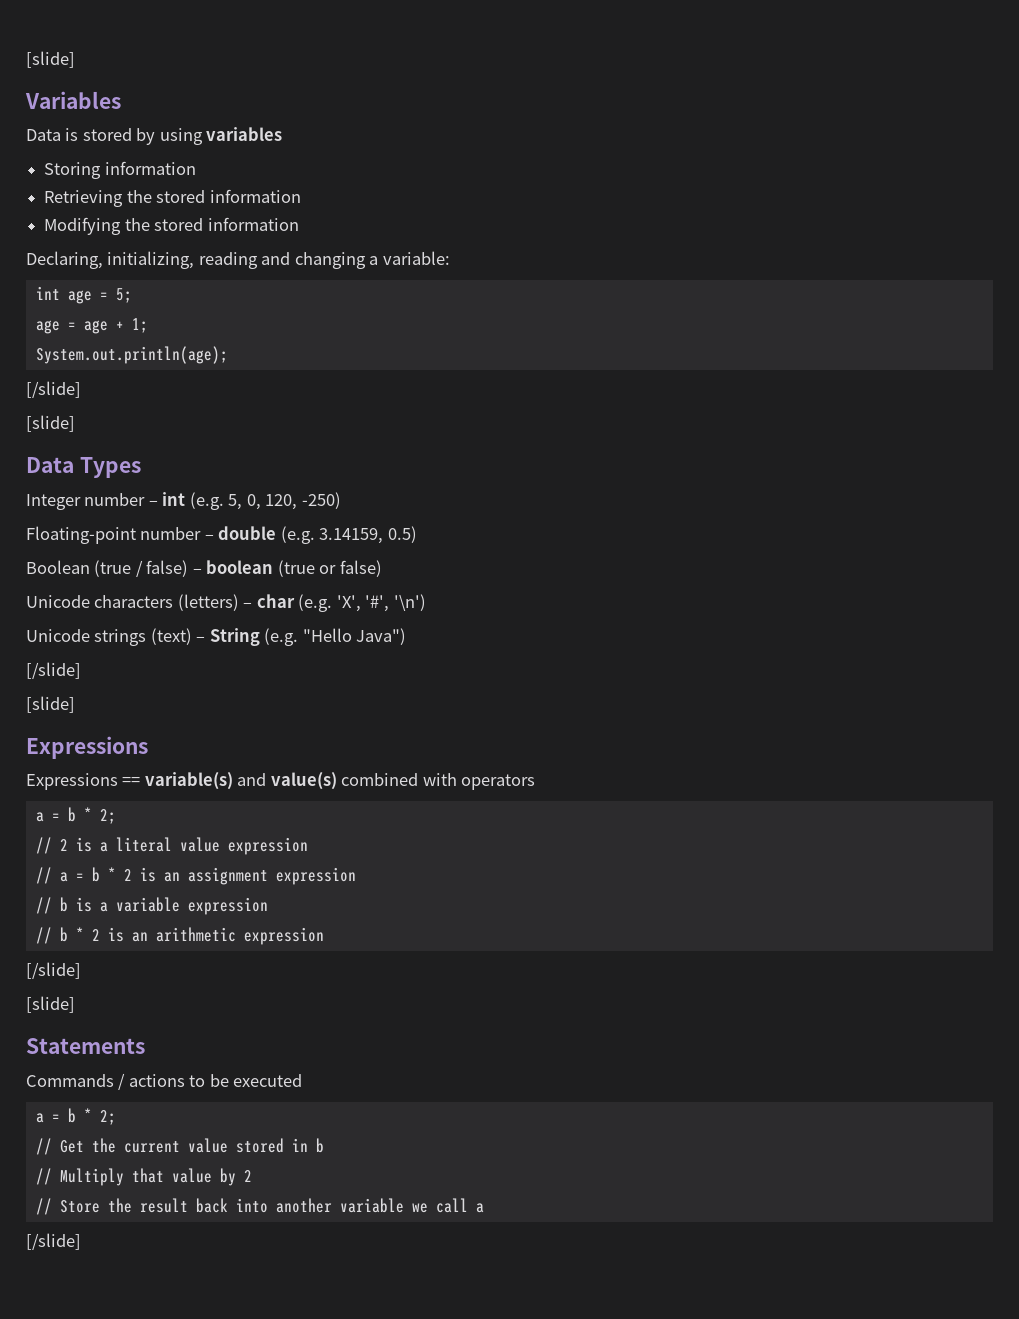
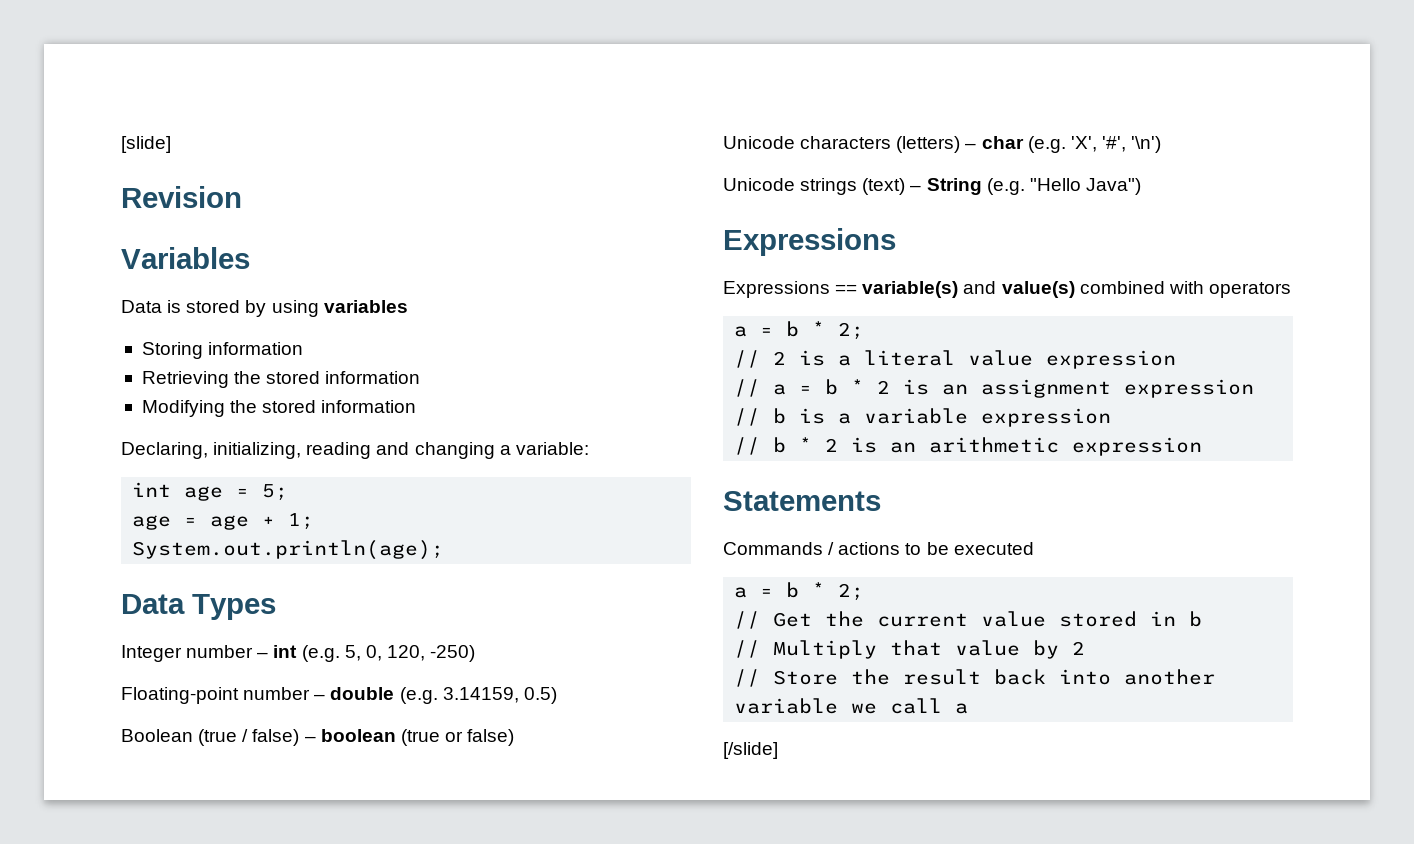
[26,51,75,68] [slide] -> [121,136,171,153] [121,186,242,208] [slide] // Revision
[26,381,81,398] [26,415,75,432] // [/slide] // [slide] -> (445, 550) none
[26,662,81,679] [26,696,75,713] // [/slide] // [slide] -> (1141, 186) none
[26,962,81,979] [26,996,75,1013] // [/slide] // [slide] -> (1203, 446) none

